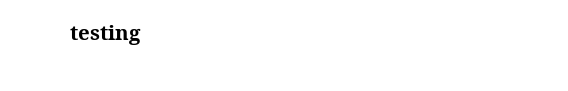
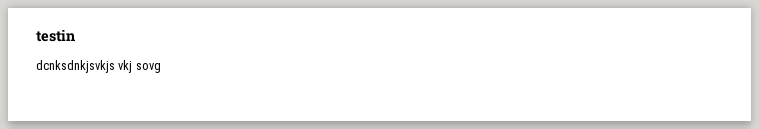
[70,25,141,45] testing -> [36,29,75,42] [36,60,161,73] testin // dcnksdnkjsvkjs vkj sovg

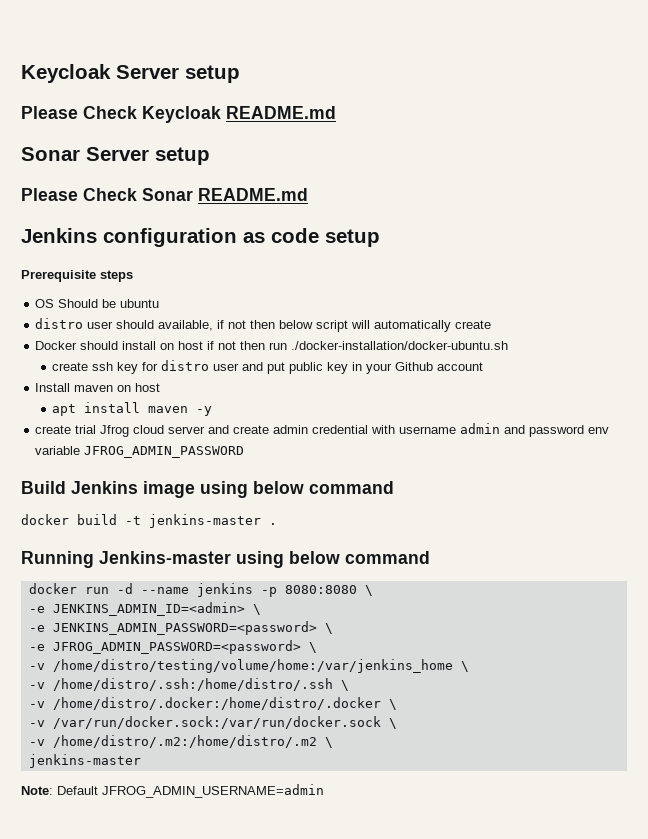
[36,29,75,42] [36,60,161,73] testin // dcnksdnkjsvkjs vkj sovg -> [21,64,240,83] [21,106,336,123] [21,147,210,165] [21,188,308,201] [21,228,380,247] [21,270,133,282] [35,299,160,308] [35,318,492,332] [35,341,509,350] [52,360,484,374] [35,383,161,392] [52,402,213,416] [35,423,610,437] [35,446,245,458] [21,481,394,498] [21,514,277,528] [21,551,430,568] [28,583,373,597] [28,602,261,616] [28,621,333,635] [28,640,317,654] [28,659,469,673] [28,678,349,691] [28,697,397,710] [28,716,397,729] [28,735,333,748] [28,754,141,768] [21,784,324,798] Keycloak Server setup // Please Check Keycloak README.md // Sonar Server setup // Please Check Sonar README.md // Jenkins configuration as code setup // Prerequisite steps // OS Should be ubuntu // distro user should available, if not then below script will automatically create // Docker should install on host if not then run ./docker-installation/docker-ubuntu.sh // create ssh key for distro user and put public key in your Github account // Install maven on host // apt install maven -y // create trial Jfrog cloud server and create admin credential with username admin and password env variable JFROG_ADMIN_PASSWORD // Build Jenkins image using below command // docker build -t jenkins-master . // Running Jenkins-master using below command // docker run -d --name jenkins -p 8080:8080 \ // -e JENKINS_ADMIN_ID=<admin> \ // -e JENKINS_ADMIN_PASSWORD=<password> \ // -e JFROG_ADMIN_PASSWORD=<password> \ // -v /home/distro/testing/volume/home:/var/jenkins_home \ // -v /home/distro/.ssh:/home/distro/.ssh \ // -v /home/distro/.docker:/home/distro/.docker \ // -v /var/run/docker.sock:/var/run/docker.sock \ // -v /home/distro/.m2:/home/distro/.m2 \ // jenkins-master // Note: Default JFROG_ADMIN_USERNAME=admin

